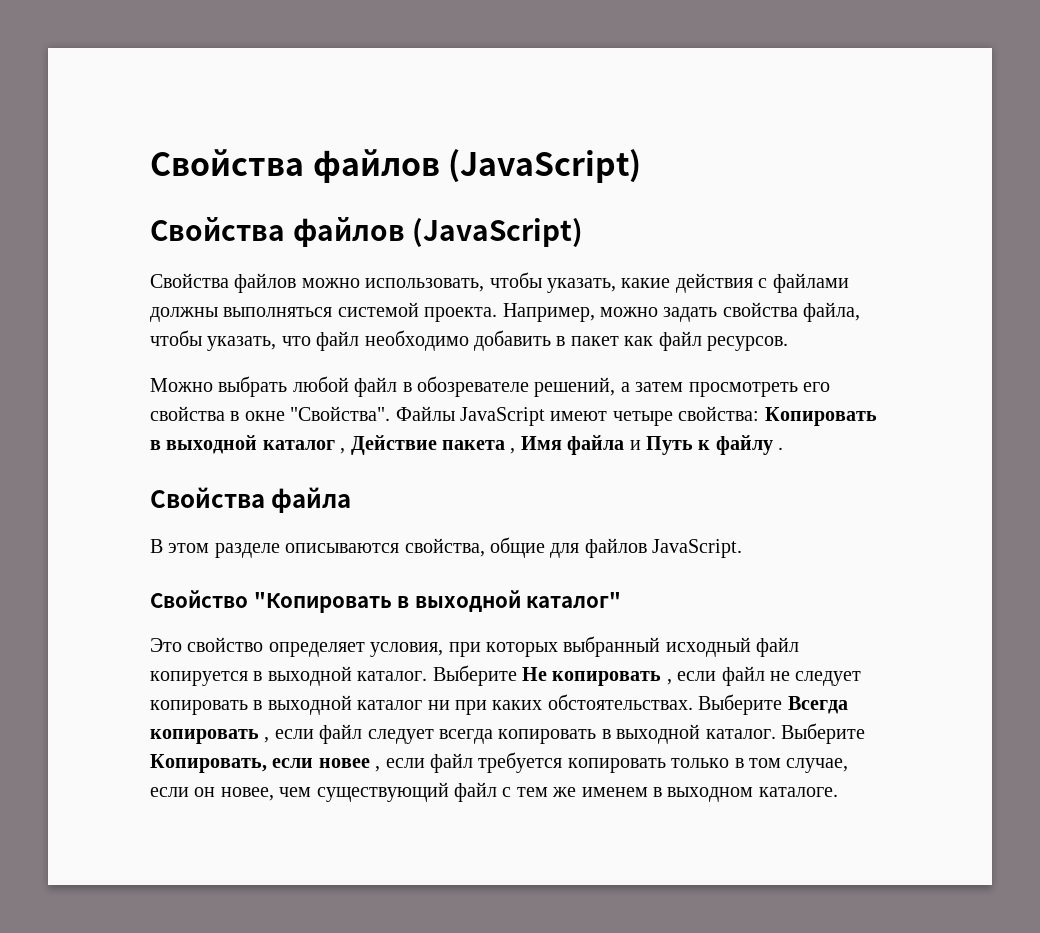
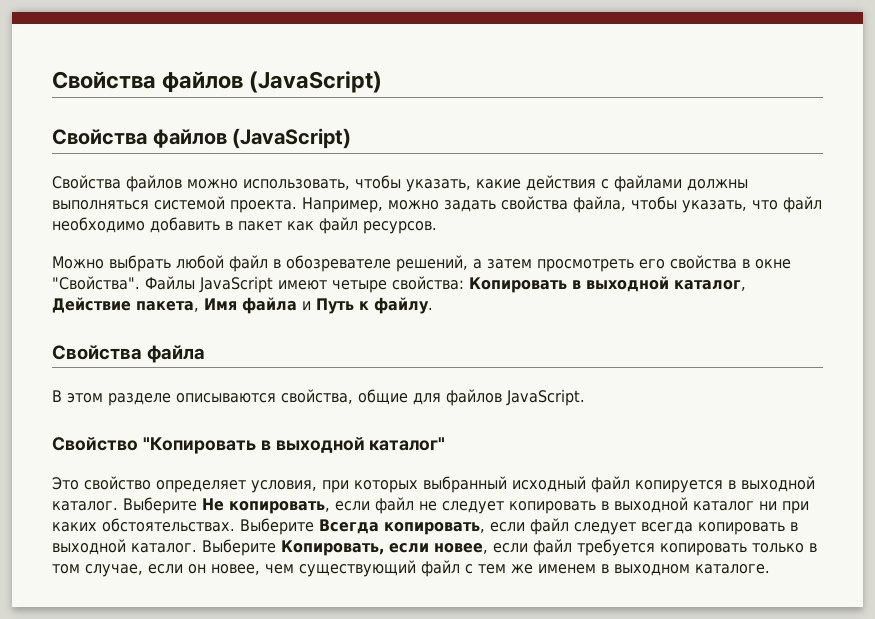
[262,435,516,455] каталог , Действие пакета , -> [674,280,746,291] [52,297,199,313] каталог, Действие пакета,
[715,435,784,455] файлу . -> [374,297,433,314] файлу.
[552,671,672,686] копировать , -> [229,501,330,514] копировать,
[150,729,270,744] копировать , -> [384,522,485,535] копировать,
[318,758,381,772] новее , -> [434,543,488,554] новее,

